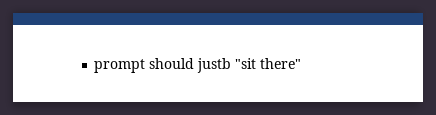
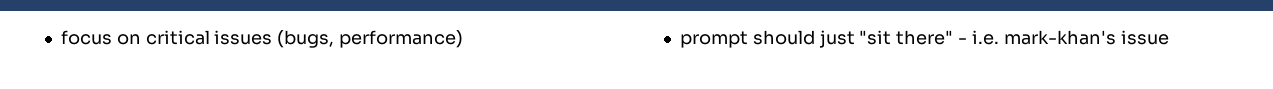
(94, 66) none -> [60,30,464,48] focus on critical issues (bugs, performance) //
[197,58,232,73] justb -> [818,30,855,48] just
(302, 63) none -> [958,30,1169,45] - i.e. mark-khan's issue

